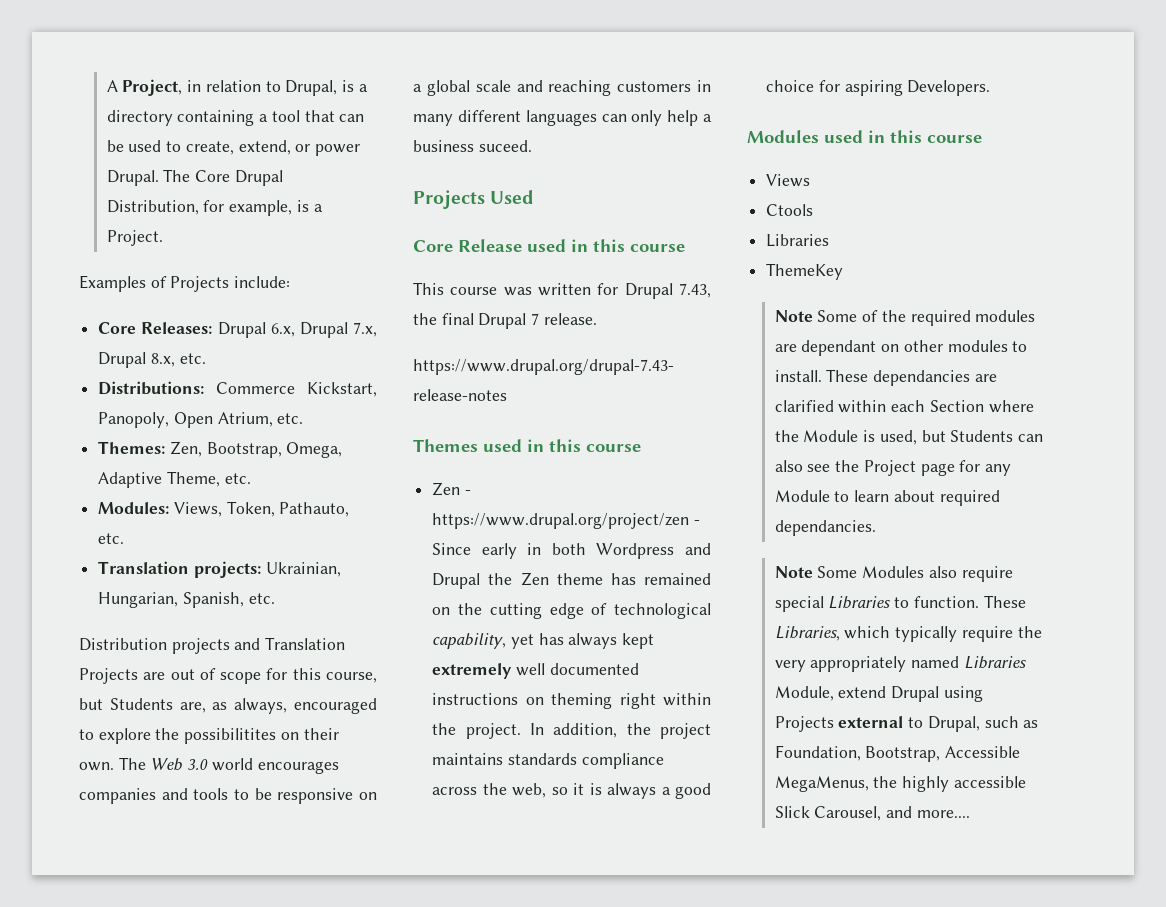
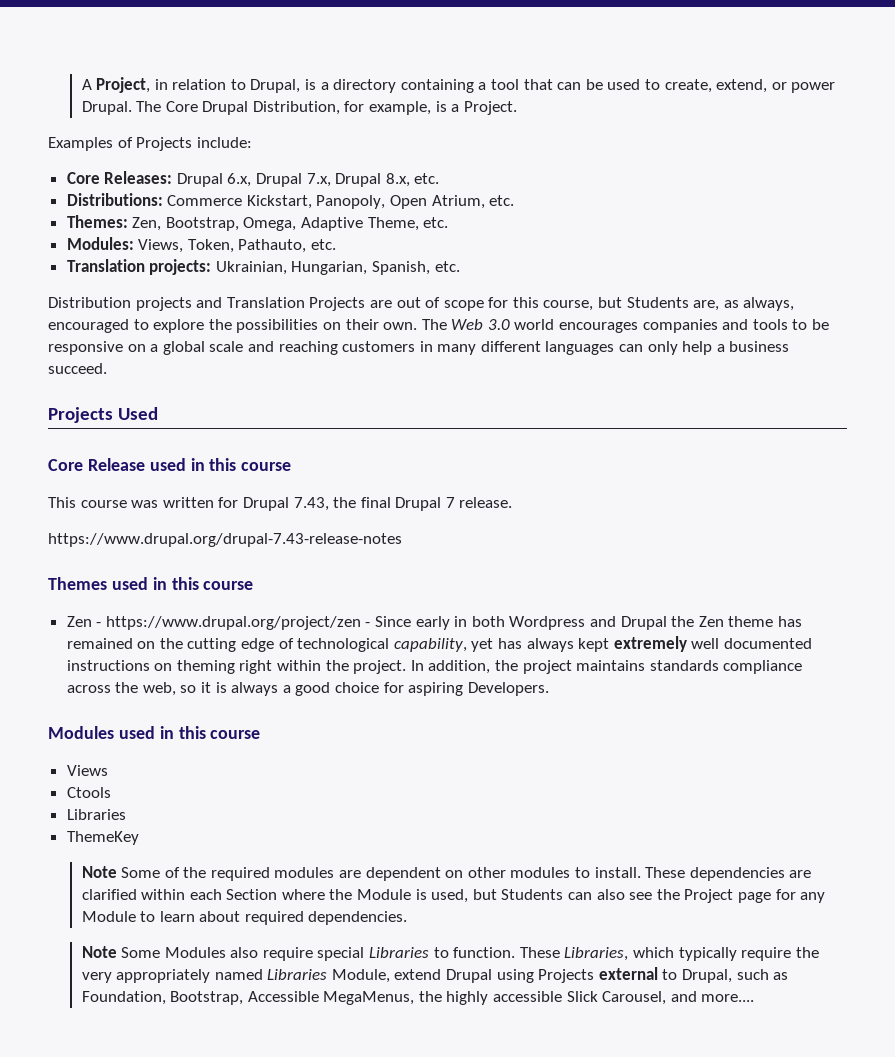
[184,728,277,744] possibilitites -> [236,319,319,333] possibilities
[478,140,532,152] suceed. -> [48,363,107,374] succeed.
[801,340,877,356] dependant -> [365,867,441,881] dependent
[873,370,971,386] dependancies -> [689,867,785,881] dependencies
[774,520,876,536] dependancies. -> [308,911,408,925] dependencies.

